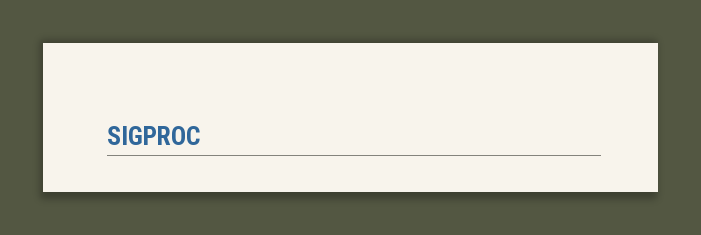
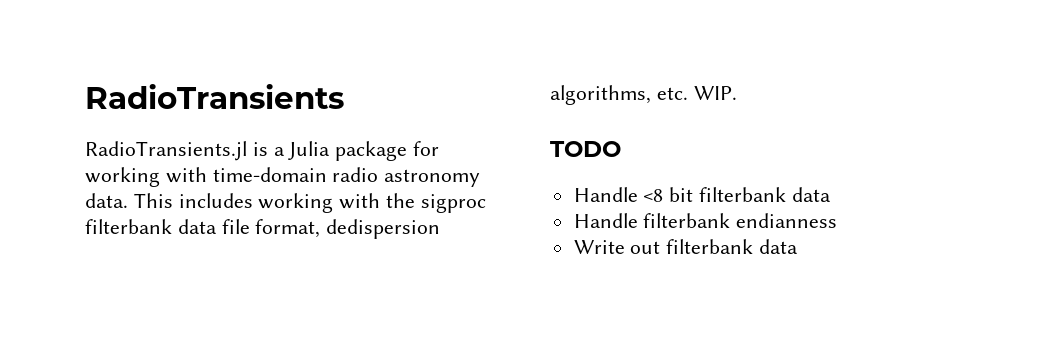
[107,126,201,145] SIGPROC -> [85,84,344,109] [85,141,440,161] [85,167,481,187] [85,193,486,213] [85,219,441,239] [550,85,737,105] [550,141,621,157] [573,187,831,202] [573,213,838,228] [573,239,799,254] RadioTransients // RadioTransients.jl is a Julia package for working with time-domain radio astronomy data. This includes working with the sigproc filterbank data file format, dedispersion algorithms, etc. WIP. // TODO // Handle <8 bit filterbank data // Handle filterbank endianness // Write out filterbank data

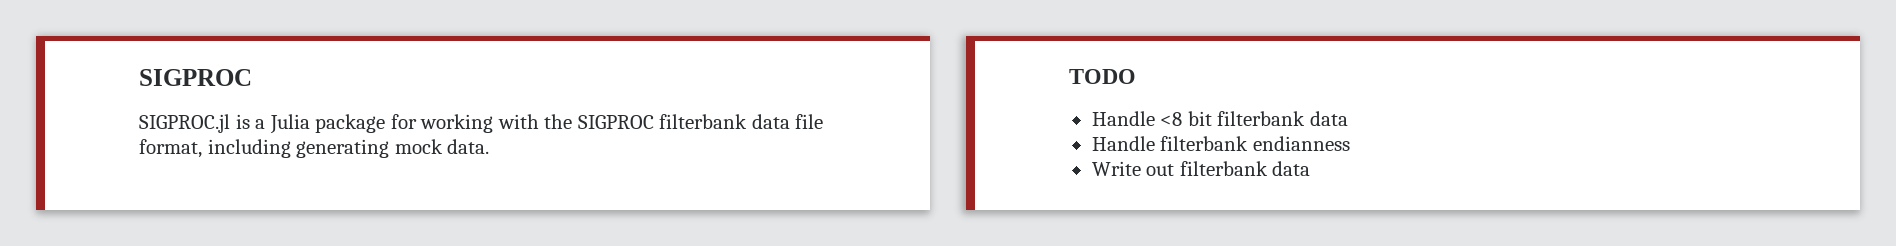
[85,84,344,109] [85,141,247,161] RadioTransients // RadioTransients.jl -> [139,69,252,86] [139,114,230,133] SIGPROC // SIGPROC.jl
[212,167,481,187] [85,193,486,213] [85,219,441,239] [550,85,737,105] time-domain radio astronomy data. This includes working with the sigproc filterbank data file format, dedispersion algorithms, etc. WIP. -> [544,114,824,129] [139,139,490,158] the SIGPROC filterbank data file format, including generating mock data.

